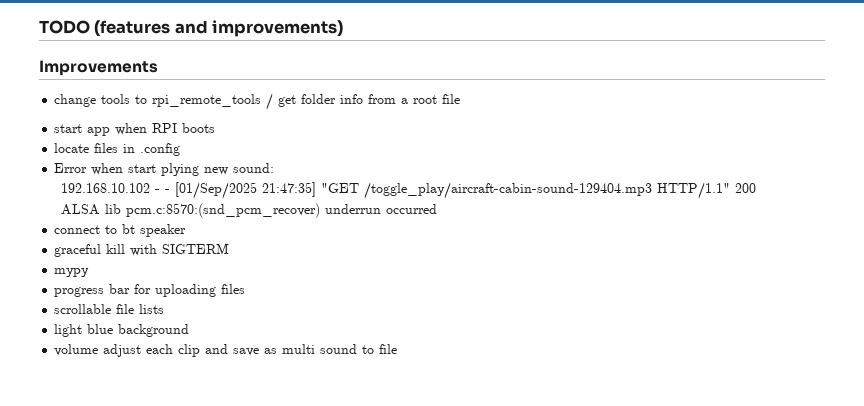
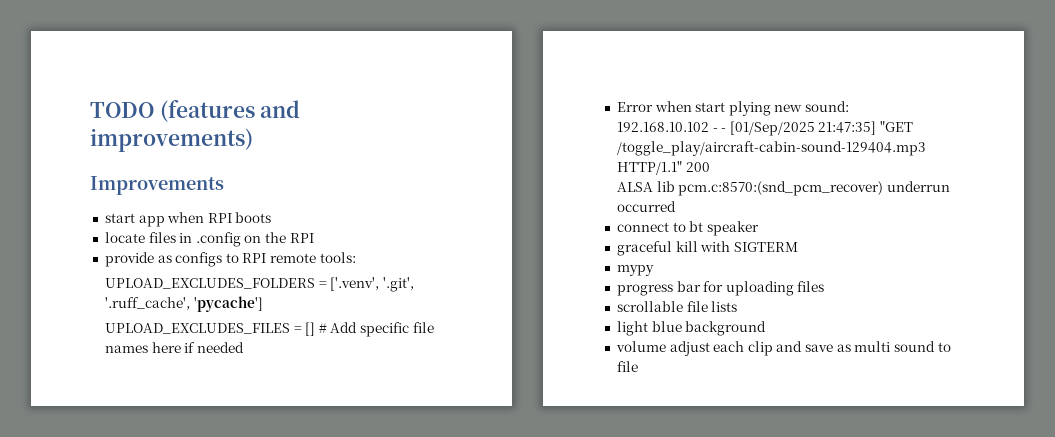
[54,93,461,110] // change tools to rpi_remote_tools / get folder info from a root file -> (224, 185) none
(181, 149) none -> [244,232,314,243] [104,252,356,267] [104,277,414,292] [104,296,263,312] [104,322,434,337] [104,342,244,353] on the RPI // provide as configs to RPI remote tools: // UPLOAD_EXCLUDES_FOLDERS = ['.venv', '.git', '.ruff_cache', 'pycache'] // UPLOAD_EXCLUDES_FILES = [] # Add specific file names here if needed

